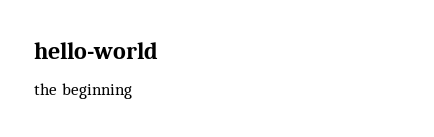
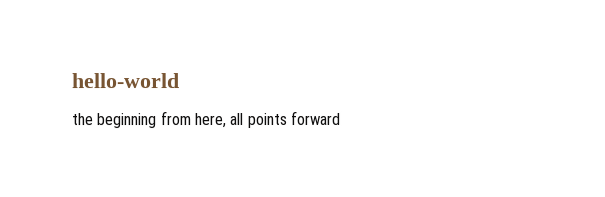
(132, 91) none -> [160,110,341,129] from here, all points forward

